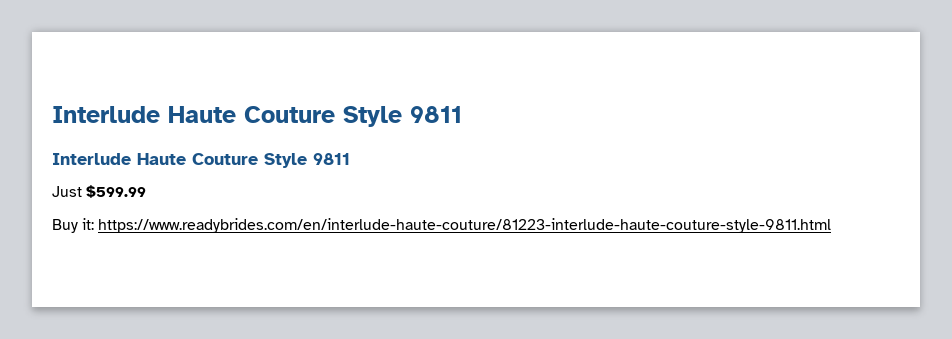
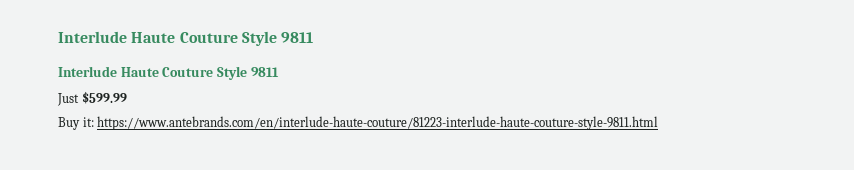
[98,218,832,233] https://www.readybrides.com/en/interlude-haute-couture/81223-interlude-haute-couture-style-9811.html -> [97,116,659,130] https://www.antebrands.com/en/interlude-haute-couture/81223-interlude-haute-couture-style-9811.html

